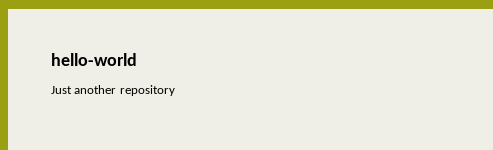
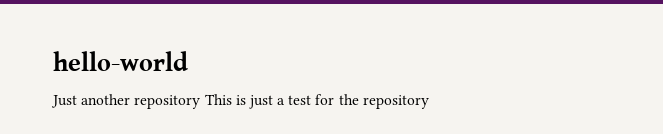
(175, 90) none -> [204,94,429,109] This is just a test for the repository

